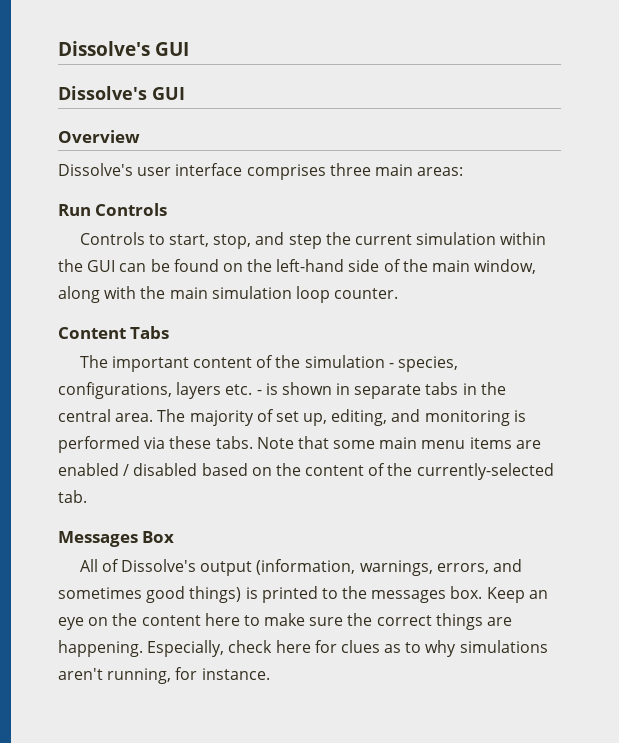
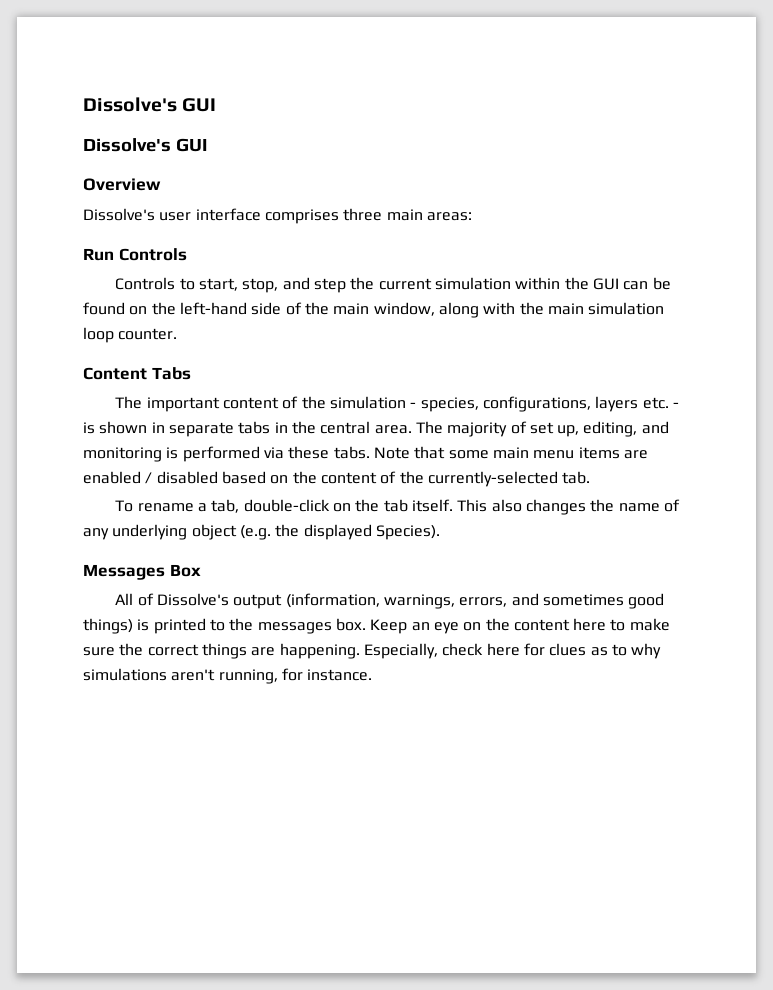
(87, 496) none -> [115,499,680,515] [83,524,440,540] // To rename a tab, double-click on the tab itself. This also changes the name of any underlying object (e.g. the displayed Species).

